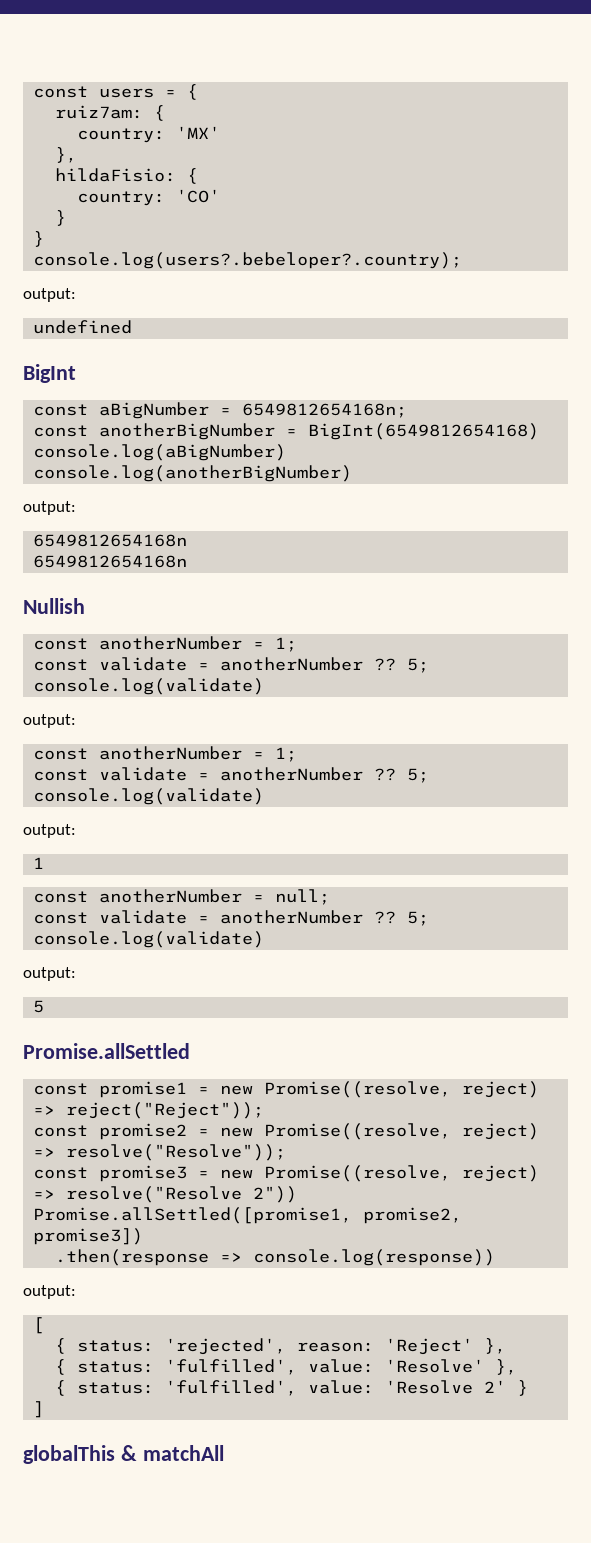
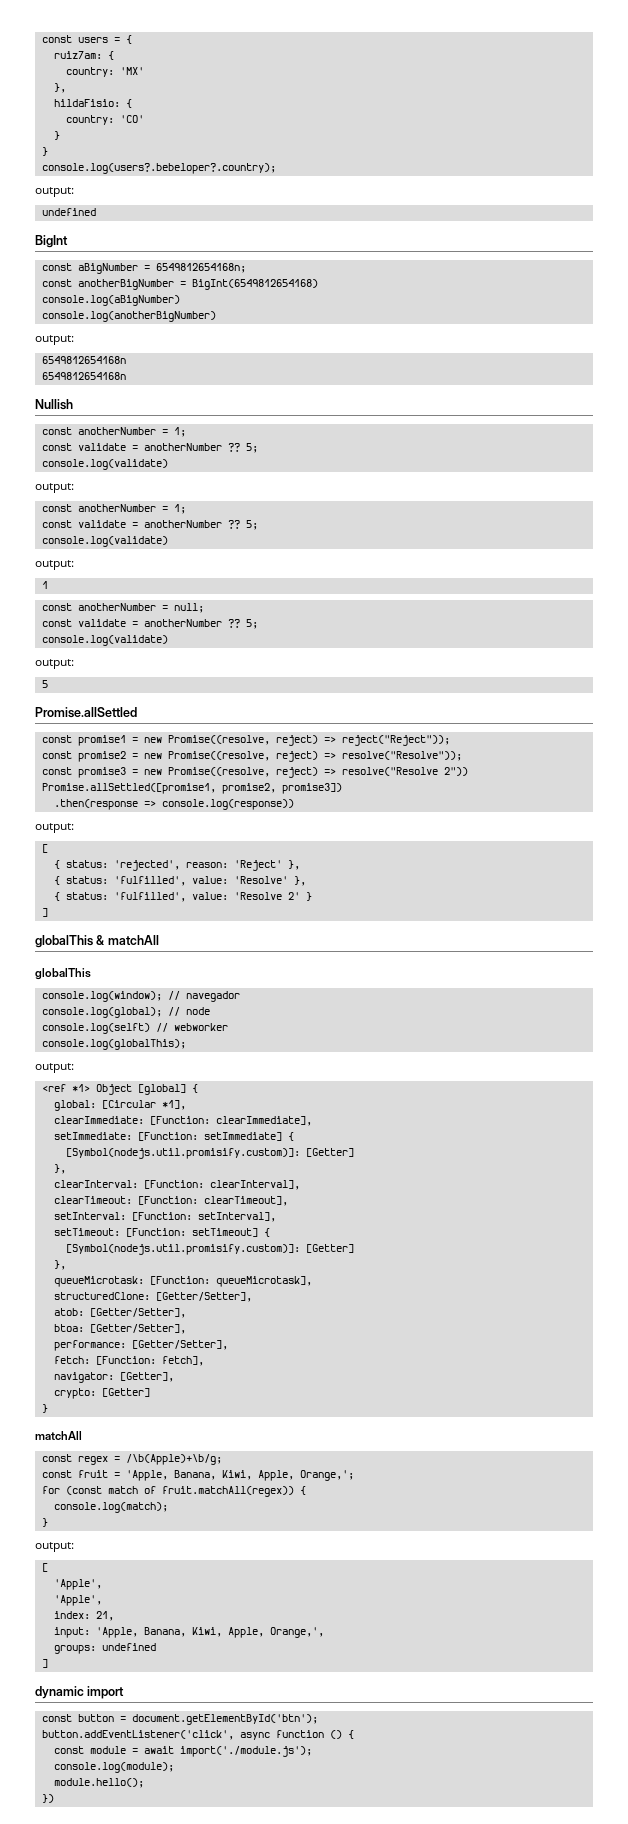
(224, 1453) none -> [35,968,91,980] [41,991,240,1002] [41,1007,210,1018] [41,1023,228,1034] [41,1039,186,1050] [35,1063,74,1073] [41,1084,198,1095] [53,1100,186,1111] [53,1116,312,1126] [53,1132,294,1141] [65,1148,354,1159] [53,1164,66,1174] [53,1180,300,1190] [53,1196,288,1206] [53,1212,276,1222] [53,1228,270,1237] [65,1244,354,1255] [53,1260,66,1270] [53,1276,312,1287] [53,1292,252,1302] [53,1308,186,1318] [53,1324,186,1334] [53,1340,228,1351] [53,1356,204,1366] [53,1372,174,1383] [53,1388,150,1399] [41,1404,48,1413] [35,1431,82,1440] [41,1454,222,1465] [41,1470,354,1481] [41,1486,306,1497] [53,1502,168,1513] [41,1518,48,1527] [35,1542,74,1552] [41,1563,48,1572] [53,1579,102,1590] [53,1595,102,1606] [53,1611,114,1621] [53,1627,324,1638] [53,1643,156,1654] [41,1659,48,1668] [35,1686,125,1699] [41,1714,318,1725] [41,1730,354,1740] [53,1746,312,1757] [53,1762,174,1773] [53,1778,144,1788] [41,1794,54,1803] // globalThis // console.log(window); // navegador // console.log(global); // node // console.log(selft) // webworker // console.log(globalThis); // output: // <ref *1> Object [global] { // global: [Circular *1], // clearImmediate: [Function: clearImmediate], // setImmediate: [Function: setImmediate] { // [Symbol(nodejs.util.promisify.custom)]: [Getter] // }, // clearInterval: [Function: clearInterval], // clearTimeout: [Function: clearTimeout], // setInterval: [Function: setInterval], // setTimeout: [Function: setTimeout] { // [Symbol(nodejs.util.promisify.custom)]: [Getter] // }, // queueMicrotask: [Function: queueMicrotask], // structuredClone: [Getter/Setter], // atob: [Getter/Setter], // btoa: [Getter/Setter], // performance: [Getter/Setter], // fetch: [Function: fetch], // navigator: [Getter], // crypto: [Getter] // } // matchAll // const regex = /\b(Apple)+\b/g; // const fruit = 'Apple, Banana, Kiwi, Apple, Orange,'; // for (const match of fruit.matchAll(regex)) { // console.log(match); // } // output: // [ // 'Apple', // 'Apple', // index: 21, // input: 'Apple, Banana, Kiwi, Apple, Orange,', // groups: undefined // ] // dynamic import // const button = document.getElementById('btn'); // button.addEventListener('click', async function () { // const module = await import('./module.js'); // console.log(module); // module.hello(); // })

